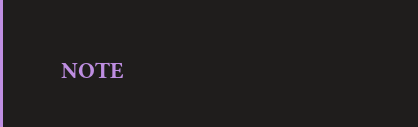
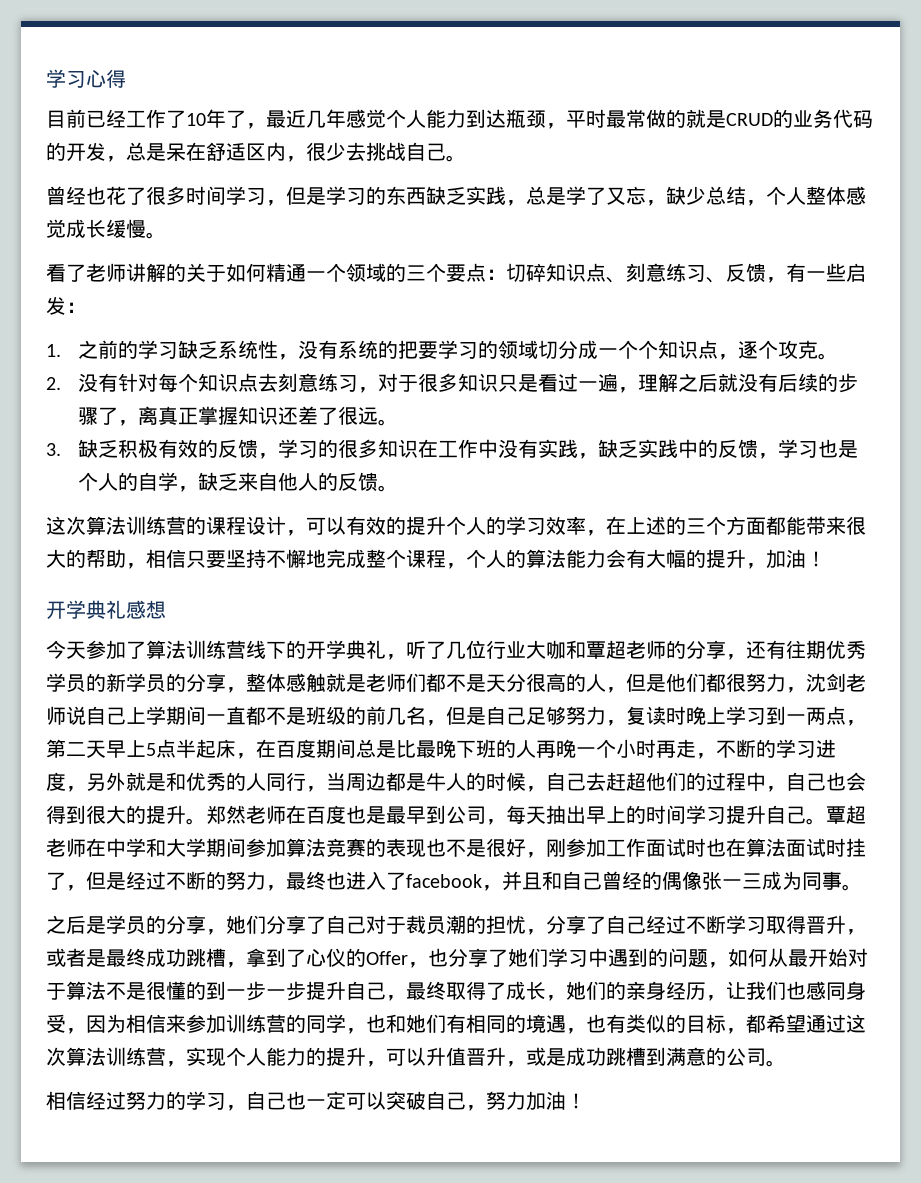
[61,62,124,79] NOTE -> [46,69,126,88] [46,109,873,129] [46,142,466,162] [46,186,866,206] [46,219,166,239] [46,263,866,283] [46,296,86,315] [46,340,839,360] [46,373,859,393] [78,406,399,426] [46,439,859,459] [78,472,399,492] [46,516,866,536] [46,549,826,569] [46,600,166,619] [46,640,866,660] [46,673,866,693] [46,706,866,726] [46,739,836,759] [46,772,866,792] [46,805,866,825] [46,838,866,858] [46,871,862,891] [46,915,866,935] [46,948,868,968] [46,981,866,1001] [46,1014,866,1034] [46,1047,786,1067] [46,1091,586,1111] 学习心得 // 目前已经工作了10年了，最近几年感觉个人能力到达瓶颈，平时最常做的就是CRUD的业务代码的开发，总是呆在舒适区内，很少去挑战自己。 // 曾经也花了很多时间学习，但是学习的东西缺乏实践，总是学了又忘，缺少总结，个人整体感觉成长缓慢。 // 看了老师讲解的关于如何精通一个领域的三个要点：切碎知识点、刻意练习、反馈，有一些启发： // 1.之前的学习缺乏系统性，没有系统的把要学习的领域切分成一个个知识点，逐个攻克。 // 2.没有针对每个知识点去刻意练习，对于很多知识只是看过一遍，理解之后就没有后续的步骤了，离真正掌握知识还差了很远。 // 3.缺乏积极有效的反馈，学习的很多知识在工作中没有实践，缺乏实践中的反馈，学习也是个人的自学，缺乏来自他人的反馈。 // 这次算法训练营的课程设计，可以有效的提升个人的学习效率，在上述的三个方面都能带来很大的帮助，相信只要坚持不懈地完成整个课程，个人的算法能力会有大幅的提升，加油！ // 开学典礼感想 // 今天参加了算法训练营线下的开学典礼，听了几位行业大咖和覃超老师的分享，还有往期优秀学员的新学员的分享，整体感触就是老师们都不是天分很高的人，但是他们都很努力，沈剑老师说自己上学期间一直都不是班级的前几名，但是自己足够努力，复读时晚上学习到一两点，第二天早上5点半起床，在百度期间总是比最晚下班的人再晚一个小时再走，不断的学习进度，另外就是和优秀的人同行，当周边都是牛人的时候，自己去赶超他们的过程中，自己也会得到很大的提升。郑然老师在百度也是最早到公司，每天抽出早上的时间学习提升自己。覃超老师在中学和大学期间参加算法竞赛的表现也不是很好，刚参加工作面试时也在算法面试时挂了，但是经过不断的努力，最终也进入了facebook，并且和自己曾经的偶像张一三成为同事。 // 之后是学员的分享，她们分享了自己对于裁员潮的担忧，分享了自己经过不断学习取得晋升，或者是最终成功跳槽，拿到了心仪的Offer，也分享了她们学习中遇到的问题，如何从最开始对于算法不是很懂的到一步一步提升自己，最终取得了成长，她们的亲身经历，让我们也感同身受，因为相信来参加训练营的同学，也和她们有相同的境遇，也有类似的目标，都希望通过这次算法训练营，实现个人能力的提升，可以升值晋升，或是成功跳槽到满意的公司。 // 相信经过努力的学习，自己也一定可以突破自己，努力加油！

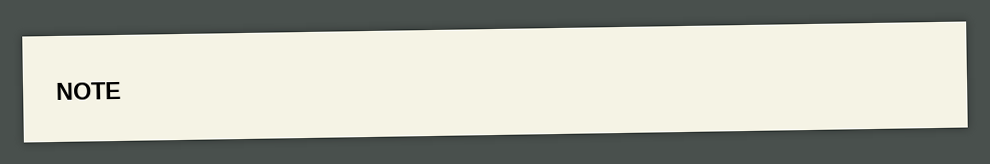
[46,69,126,88] [46,109,873,129] [46,142,466,162] [46,186,866,206] [46,219,166,239] [46,263,866,283] [46,296,86,315] [46,340,839,360] [46,373,859,393] [78,406,399,426] [46,439,859,459] [78,472,399,492] [46,516,866,536] [46,549,826,569] [46,600,166,619] [46,640,866,660] [46,673,866,693] [46,706,866,726] [46,739,836,759] [46,772,866,792] [46,805,866,825] [46,838,866,858] [46,871,862,891] [46,915,866,935] [46,948,868,968] [46,981,866,1001] [46,1014,866,1034] [46,1047,786,1067] [46,1091,586,1111] 学习心得 // 目前已经工作了10年了，最近几年感觉个人能力到达瓶颈，平时最常做的就是CRUD的业务代码的开发，总是呆在舒适区内，很少去挑战自己。 // 曾经也花了很多时间学习，但是学习的东西缺乏实践，总是学了又忘，缺少总结，个人整体感觉成长缓慢。 // 看了老师讲解的关于如何精通一个领域的三个要点：切碎知识点、刻意练习、反馈，有一些启发： // 1.之前的学习缺乏系统性，没有系统的把要学习的领域切分成一个个知识点，逐个攻克。 // 2.没有针对每个知识点去刻意练习，对于很多知识只是看过一遍，理解之后就没有后续的步骤了，离真正掌握知识还差了很远。 // 3.缺乏积极有效的反馈，学习的很多知识在工作中没有实践，缺乏实践中的反馈，学习也是个人的自学，缺乏来自他人的反馈。 // 这次算法训练营的课程设计，可以有效的提升个人的学习效率，在上述的三个方面都能带来很大的帮助，相信只要坚持不懈地完成整个课程，个人的算法能力会有大幅的提升，加油！ // 开学典礼感想 // 今天参加了算法训练营线下的开学典礼，听了几位行业大咖和覃超老师的分享，还有往期优秀学员的新学员的分享，整体感触就是老师们都不是天分很高的人，但是他们都很努力，沈剑老师说自己上学期间一直都不是班级的前几名，但是自己足够努力，复读时晚上学习到一两点，第二天早上5点半起床，在百度期间总是比最晚下班的人再晚一个小时再走，不断的学习进度，另外就是和优秀的人同行，当周边都是牛人的时候，自己去赶超他们的过程中，自己也会得到很大的提升。郑然老师在百度也是最早到公司，每天抽出早上的时间学习提升自己。覃超老师在中学和大学期间参加算法竞赛的表现也不是很好，刚参加工作面试时也在算法面试时挂了，但是经过不断的努力，最终也进入了facebook，并且和自己曾经的偶像张一三成为同事。 // 之后是学员的分享，她们分享了自己对于裁员潮的担忧，分享了自己经过不断学习取得晋升，或者是最终成功跳槽，拿到了心仪的Offer，也分享了她们学习中遇到的问题，如何从最开始对于算法不是很懂的到一步一步提升自己，最终取得了成长，她们的亲身经历，让我们也感同身受，因为相信来参加训练营的同学，也和她们有相同的境遇，也有类似的目标，都希望通过这次算法训练营，实现个人能力的提升，可以升值晋升，或是成功跳槽到满意的公司。 // 相信经过努力的学习，自己也一定可以突破自己，努力加油！ -> [55,81,122,100] NOTE

